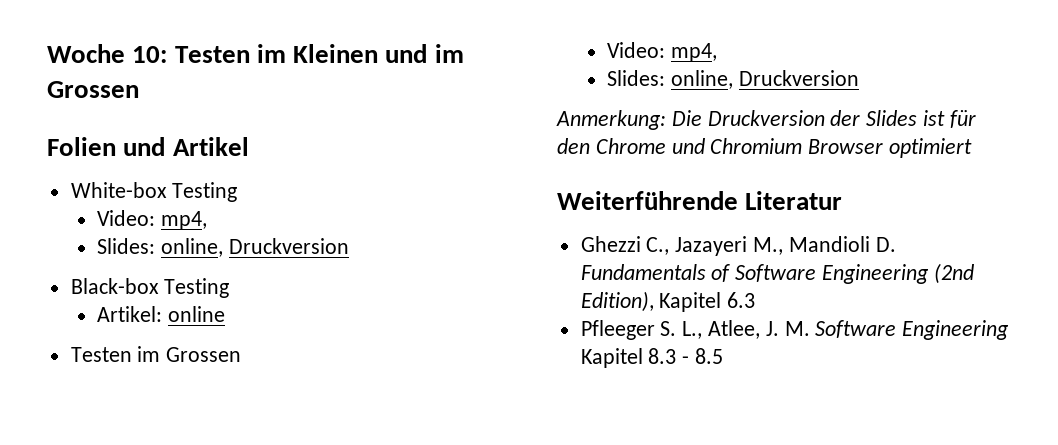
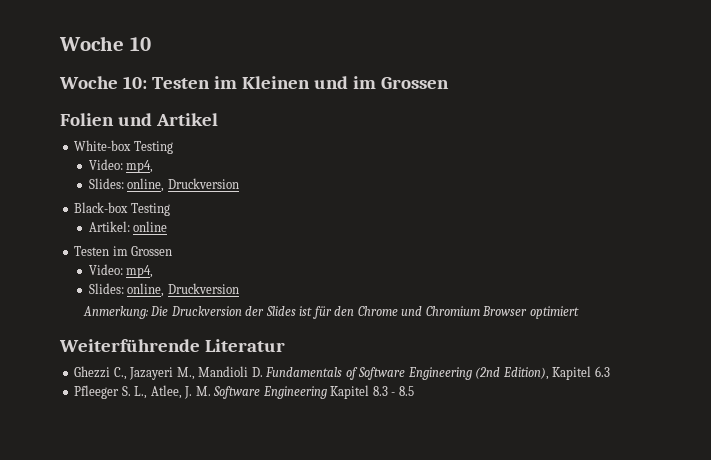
[47,44,125,63] Woche -> [59,36,151,51] [59,76,118,89] Woche 10 // Woche

